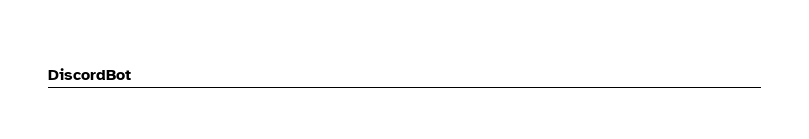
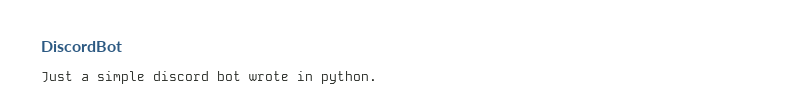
(131, 74) none -> [41,71,377,84] // Just a simple discord bot wrote in python.

